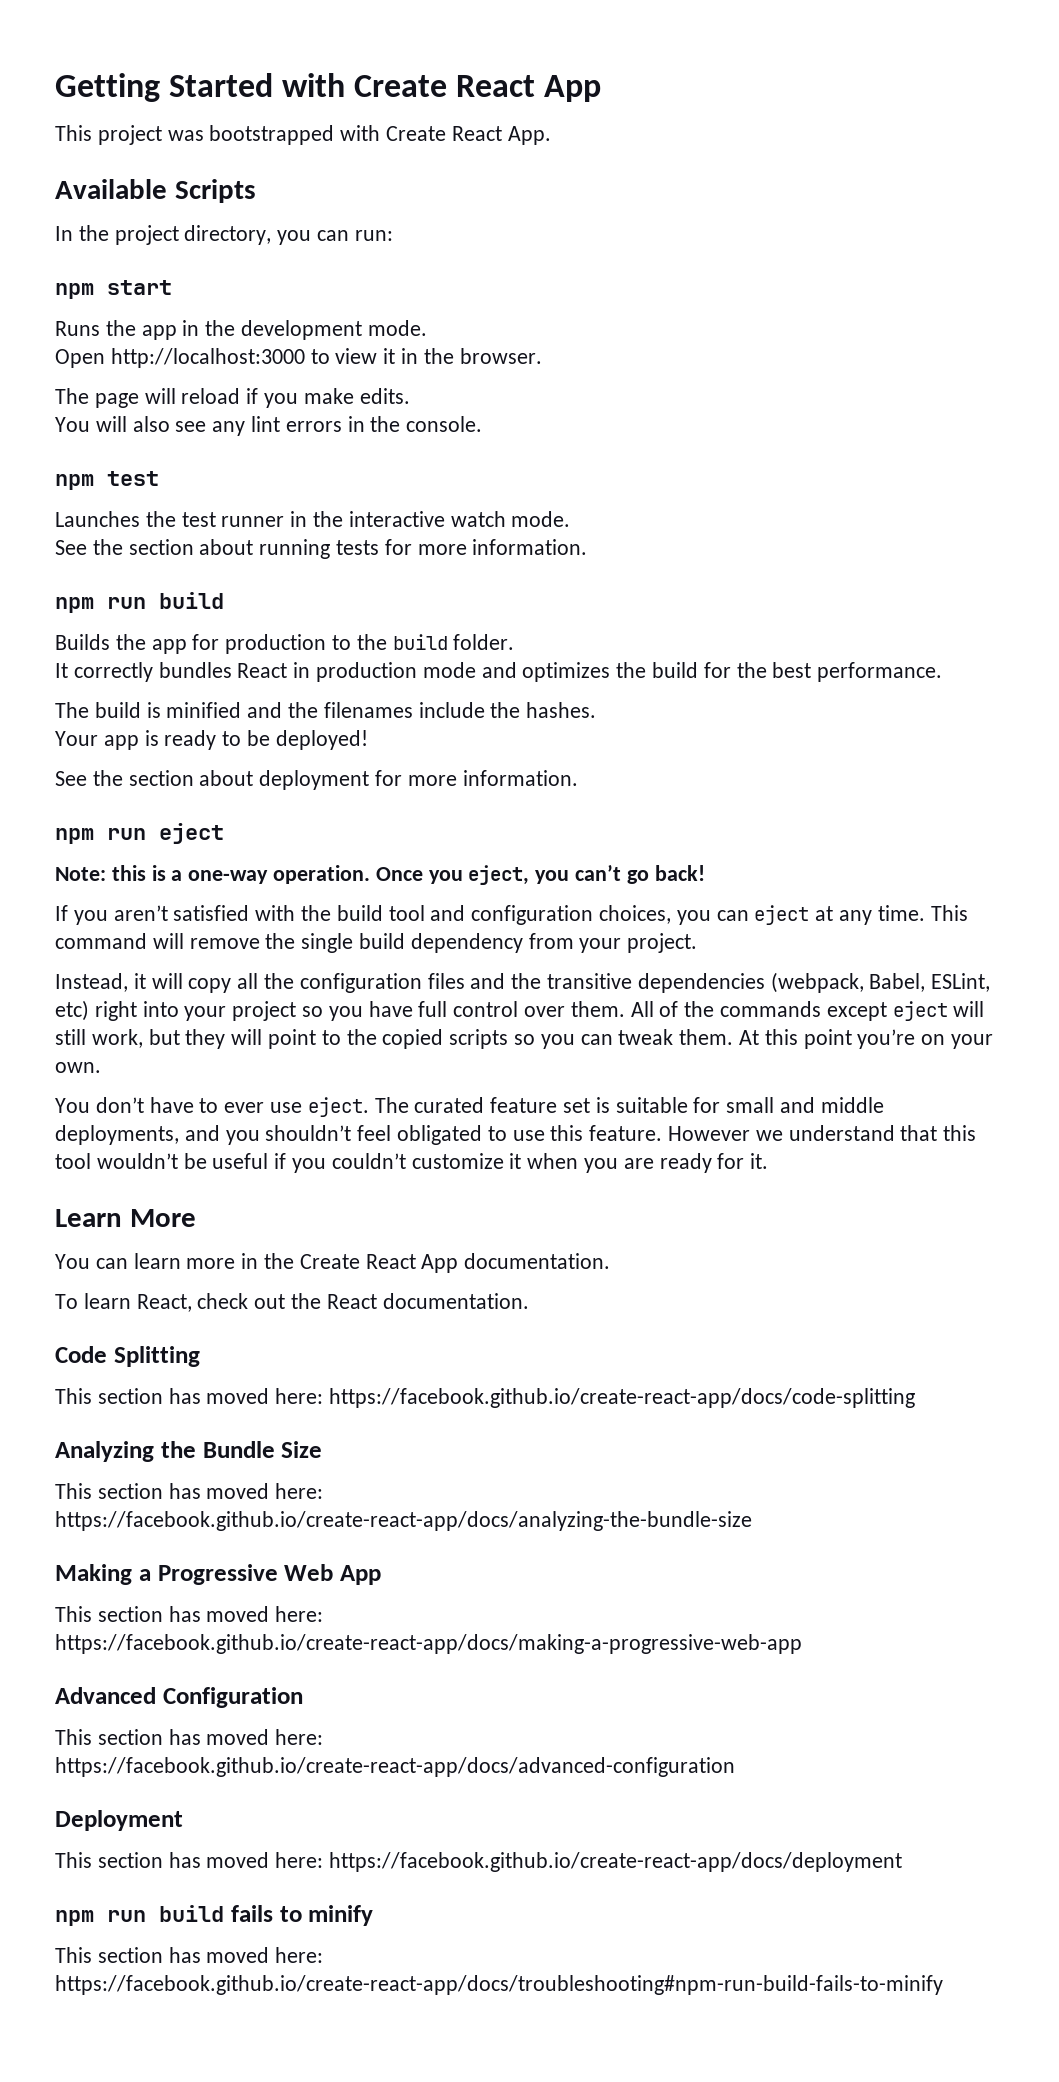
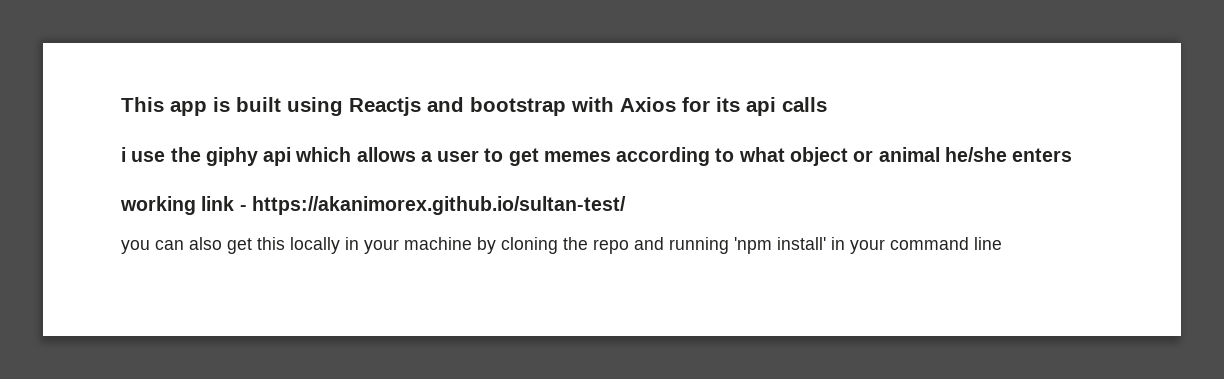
[55,73,602,102] [55,125,551,145] [55,179,256,203] [55,225,393,245] [55,280,172,299] [55,320,427,340] [55,348,542,368] [55,388,410,408] [55,416,483,436] [55,471,159,490] [55,511,571,527] [55,539,588,559] [55,592,224,613] [55,634,515,654] [55,662,943,682] [55,702,597,718] [55,730,368,750] [55,770,578,790] [55,823,224,844] [55,865,705,885] [55,905,968,925] [55,933,698,953] [55,972,991,993] [55,1000,985,1021] [55,1029,994,1049] [55,1062,101,1073] [55,1097,884,1117] [55,1125,977,1145] [55,1153,769,1173] [55,1209,196,1227] [55,1253,611,1273] [55,1293,529,1312] [55,1346,200,1367] [55,1388,916,1408] [55,1441,323,1462] [55,1483,324,1499] [55,1511,752,1531] [55,1564,381,1585] [55,1606,324,1622] [55,1634,802,1654] [55,1687,303,1708] [55,1729,324,1745] [55,1757,735,1777] [55,1810,183,1831] [55,1852,903,1872] [55,1905,374,1926] [55,1947,324,1963] [55,1975,943,1995] Getting Started with Create React App // This project was bootstrapped with Create React App. // Available Scripts // In the project directory, you can run: // npm start // Runs the app in the development mode. // Open http://localhost:3000 to view it in the browser. // The page will reload if you make edits. // You will also see any lint errors in the console. // npm test // Launches the test runner in the interactive watch mode. // See the section about running tests for more information. // npm run build // Builds the app for production to the build folder. // It correctly bundles React in production mode and optimizes the build for the best performance. // The build is minified and the filenames include the hashes. // Your app is ready to be deployed! // See the section about deployment for more information. // npm run eject // Note: this is a one-way operation. Once you eject, you can’t go back! // If you aren’t satisfied with the build tool and configuration choices, you can eject at any time. This command will remove the single build dependency from your project. // Instead, it will copy all the configuration files and the transitive dependencies (webpack, Babel, ESLint, etc) right into your project so you have full control over them. All of the commands except eject will still work, but they will point to the copied scripts so you can tweak them. At this point you’re on your own. // You don’t have to ever use eject. The curated feature set is suitable for small and middle deployments, and you shouldn’t feel obligated to use this feature. However we understand that this tool wouldn’t be useful if you couldn’t customize it when you are ready for it. // Learn More // You can learn more in the Create React App documentation. // To learn React, check out the React documentation. // Code Splitting // This section has moved here: https://facebook.github.io/create-react-app/docs/code-splitting // Analyzing the Bundle Size // This section has moved here: https://facebook.github.io/create-react-app/docs/analyzing-the-bundle-size // Making a Progressive Web App // This section has moved here: https://facebook.github.io/create-react-app/docs/making-a-progressive-web-app // Advanced Configuration // This section has moved here: https://facebook.github.io/create-react-app/docs/advanced-configuration // Deployment // This section has moved here: https://facebook.github.io/create-react-app/docs/deployment // npm run build fails to minify // This section has moved here: https://facebook.github.io/create-react-app/docs/troubleshooting#npm-run-build-fails-to-minify -> [121,97,827,116] [121,147,1073,166] [120,196,626,215] [121,237,1002,254] This app is built using Reactjs and bootstrap with Axios for its api calls // i use the giphy api which allows a user to get memes according to what object or animal he/she enters // working link - https://akanimorex.github.io/sultan-test/ // you can also get this locally in your machine by cloning the repo and running 'npm install' in your command line

